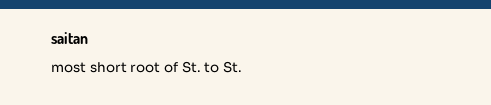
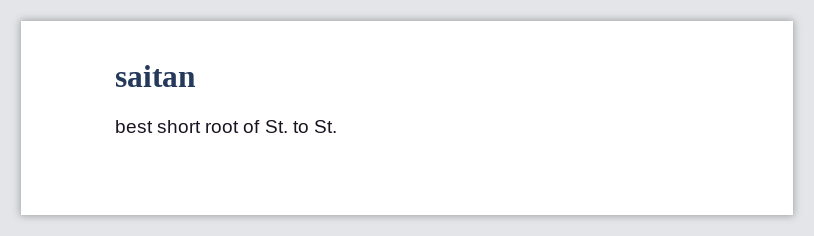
[51,62,86,73] most -> [115,120,153,133] best

